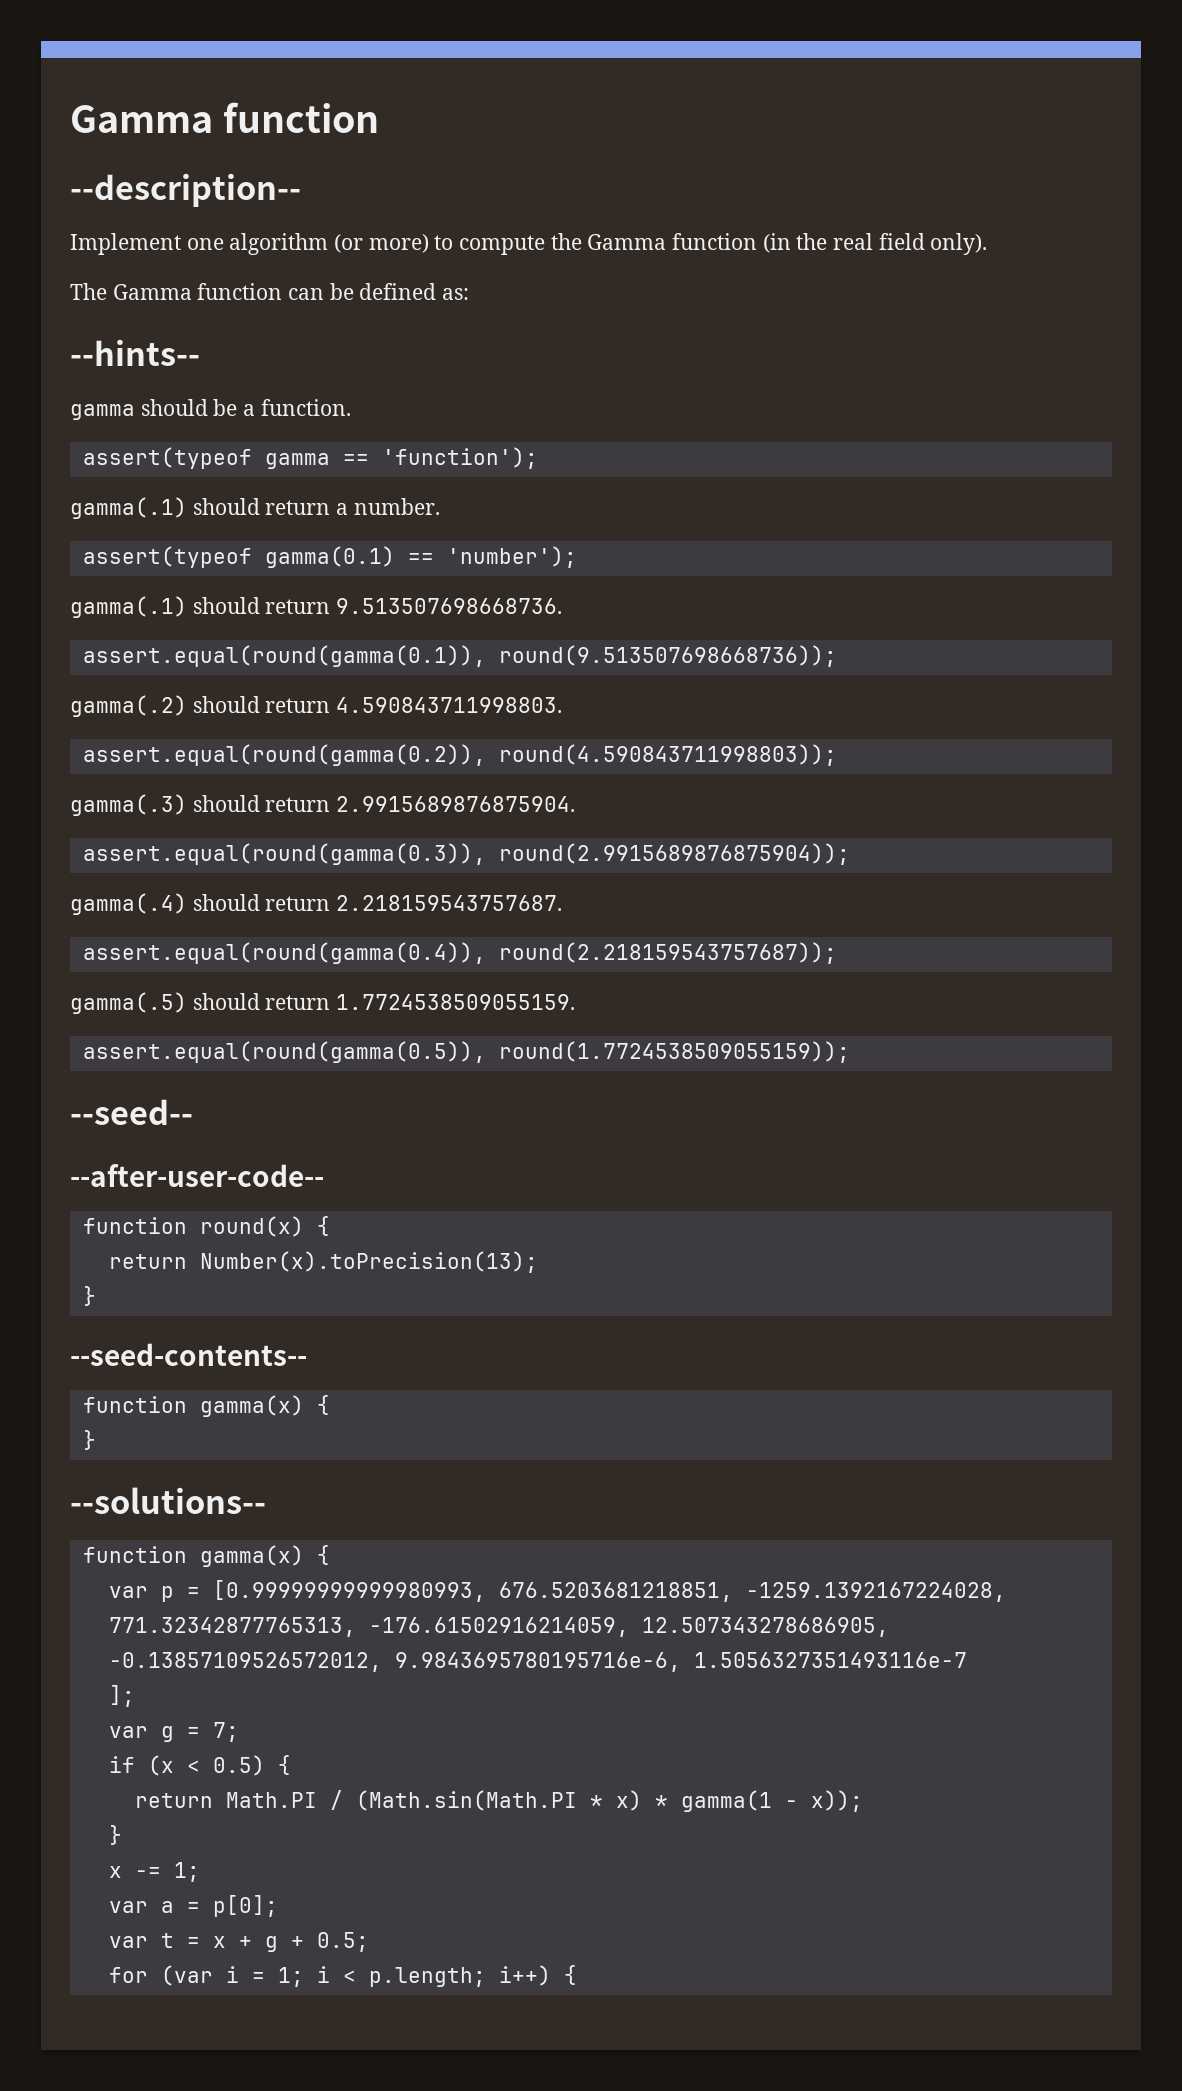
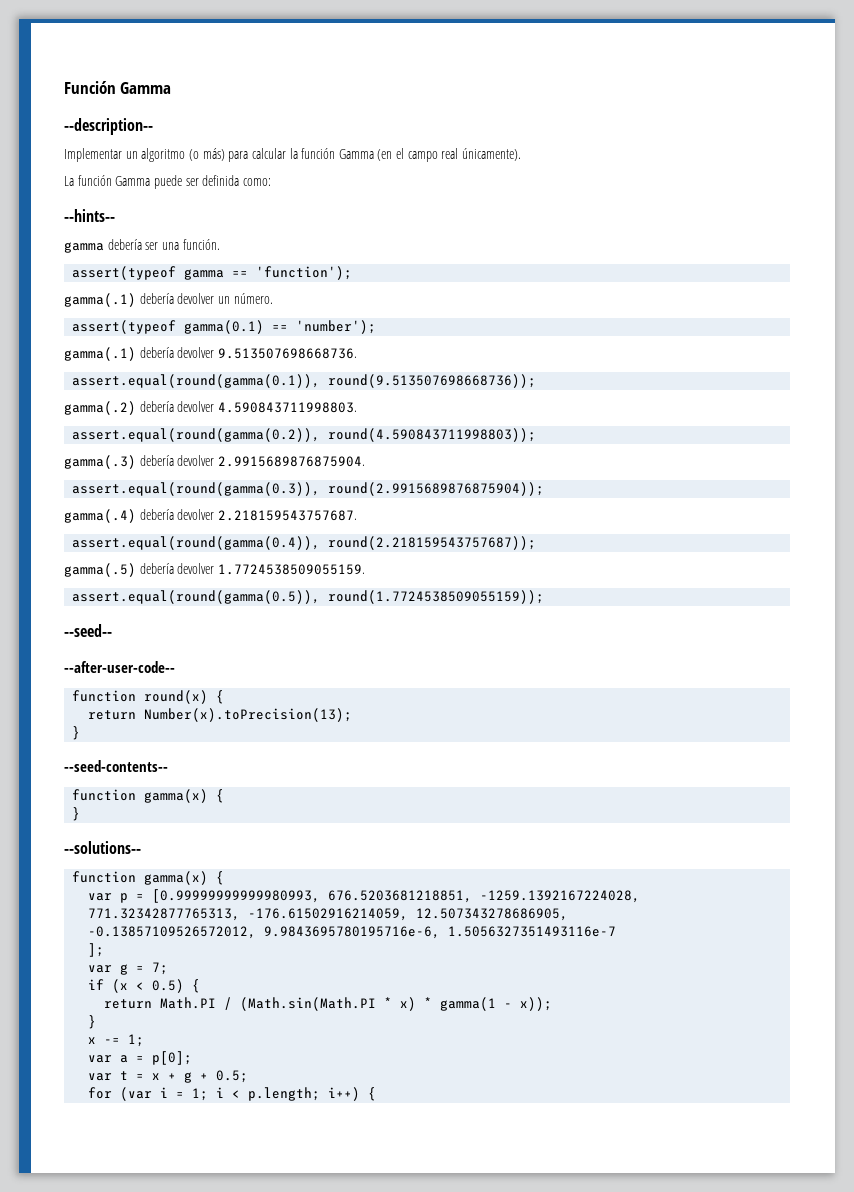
[70,102,380,133] Gamma function -> [64,81,172,94] Función Gamma
[70,233,988,255] [70,283,470,300] [70,339,200,366] [70,399,351,420] Implement one algorithm (or more) to compute the Gamma function (in the real field only). // The Gamma function can be defined as: // --hints-- // gamma should be a function. -> [64,148,522,162] [64,175,271,189] [64,209,115,222] [64,239,220,253] Implementar un algoritmo (o más) para calcular la función Gamma (en el campo real únicamente). // La función Gamma puede ser definida como: // --hints-- // gamma debería ser una función.
[192,498,440,515] should return a number. -> [139,293,273,304] debería devolver un número.
[192,597,331,614] should return -> [139,347,215,358] debería devolver
[192,696,331,713] should return -> [139,401,215,412] debería devolver
[192,795,331,812] should return -> [139,455,215,466] debería devolver
[192,894,331,911] should return -> [139,509,215,520] debería devolver
[192,993,331,1010] should return -> [139,563,215,574] debería devolver

